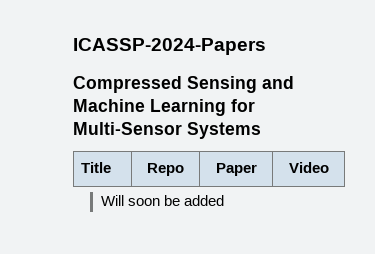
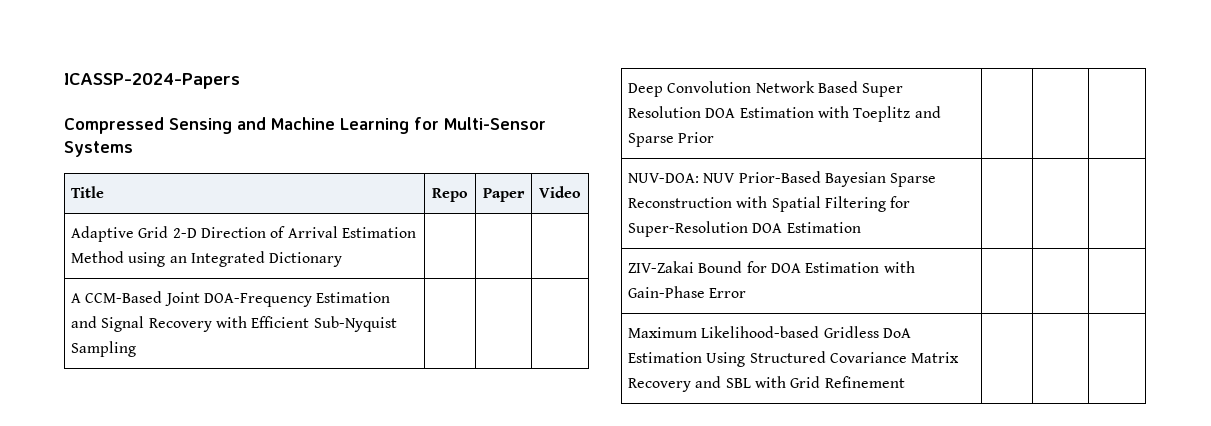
[100,195,225,206] // Will soon be added -> [71,226,417,242] [71,251,343,267] [71,291,391,307] [71,316,397,332] [71,341,137,357] [628,81,904,97] [628,106,941,122] [628,132,715,147] [628,171,937,187] [628,196,911,212] [628,221,861,237] [628,261,915,273] [628,286,747,298] [628,326,912,338] [628,351,960,367] [628,376,905,392] // Adaptive Grid 2-D Direction of Arrival Estimation Method using an Integrated Dictionary | | | // A CCM-Based Joint DOA-Frequency Estimation and Signal Recovery with Efficient Sub-Nyquist Sampling | | | // Deep Convolution Network Based Super Resolution DOA Estimation with Toeplitz and Sparse Prior | | | // NUV-DOA: NUV Prior-Based Bayesian Sparse Reconstruction with Spatial Filtering for Super-Resolution DOA Estimation | | | // ZIV-Zakai Bound for DOA Estimation with Gain-Phase Error | | | // Maximum Likelihood-based Gridless DoA Estimation Using Structured Covariance Matrix Recovery and SBL with Grid Refinement | | |

